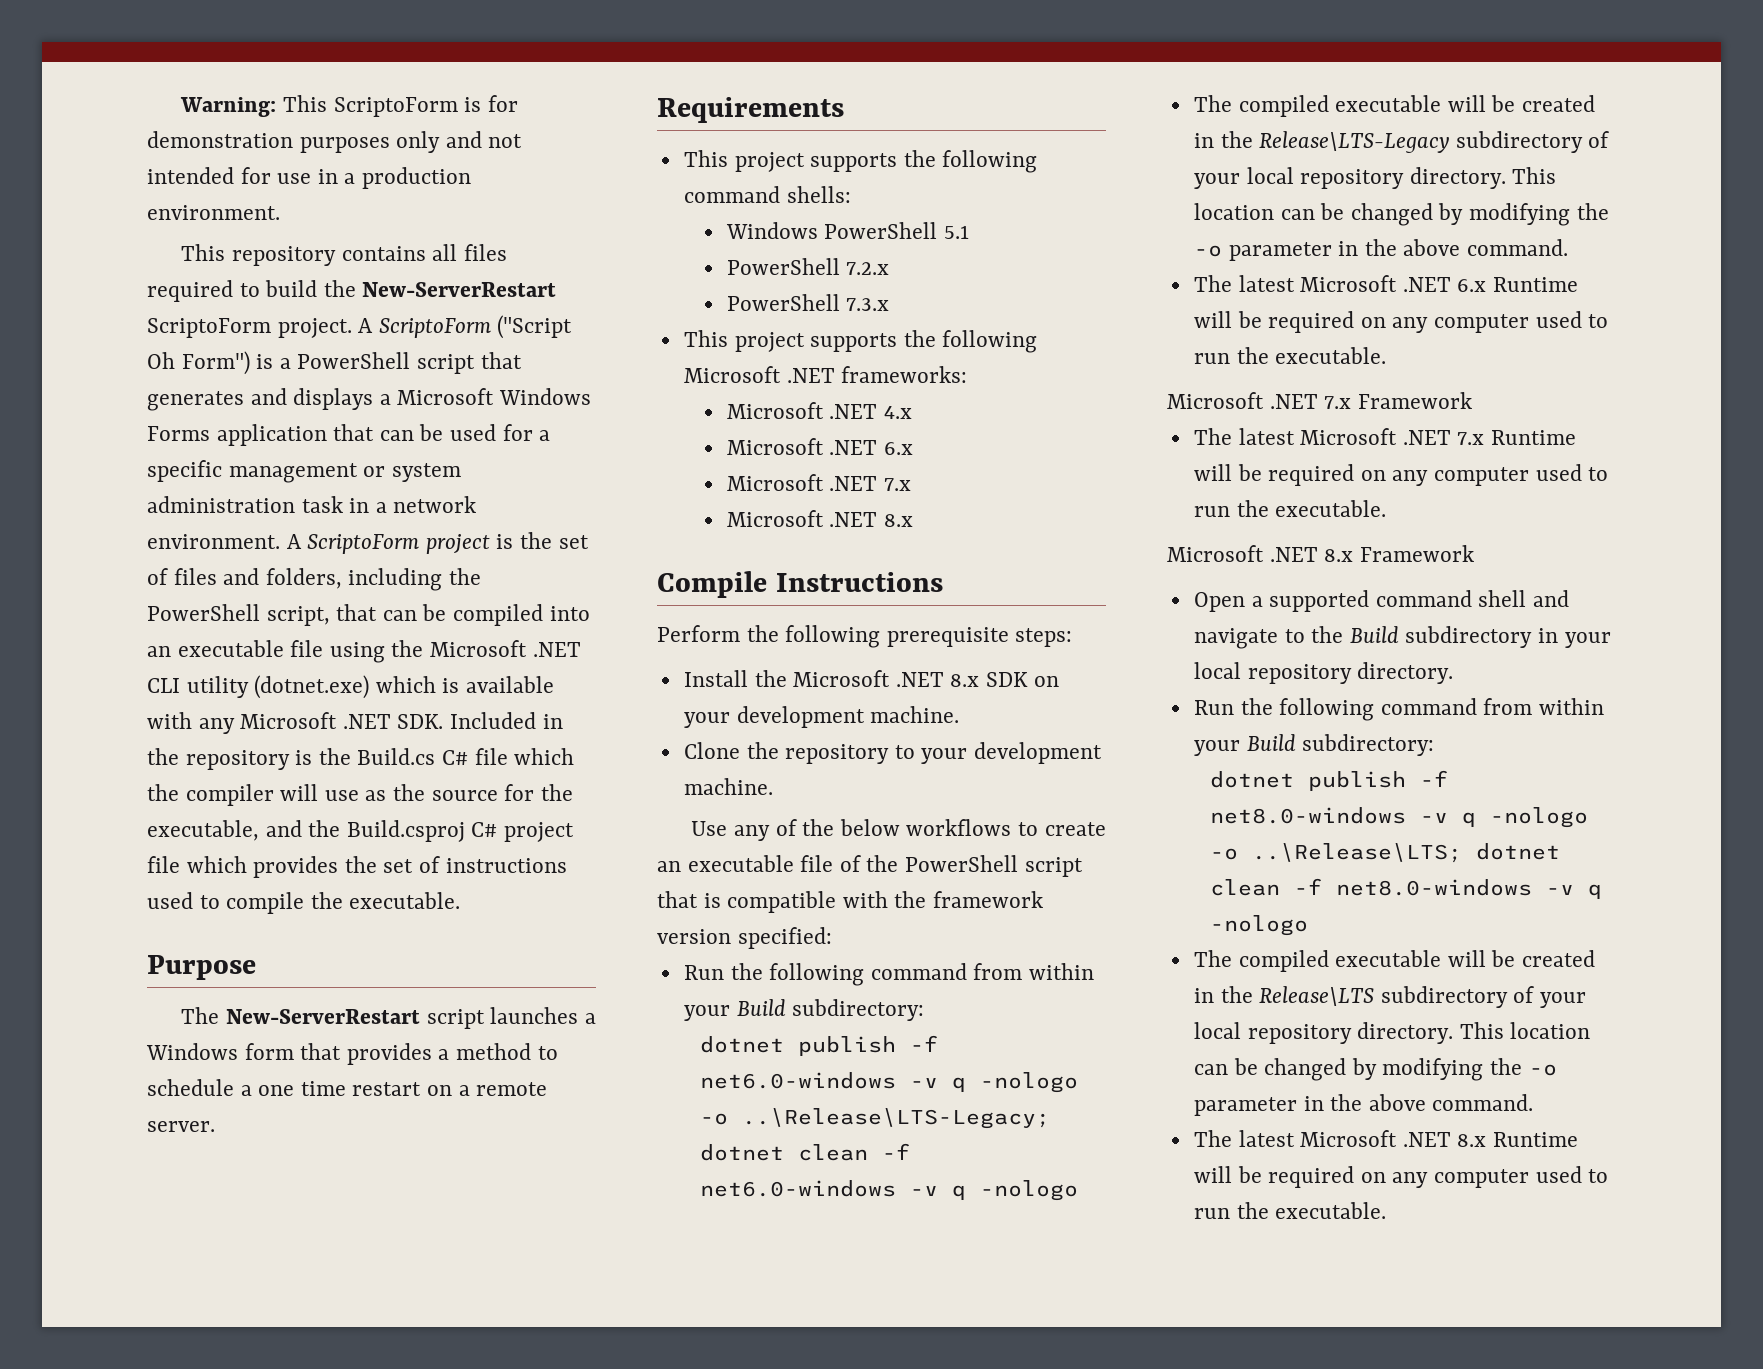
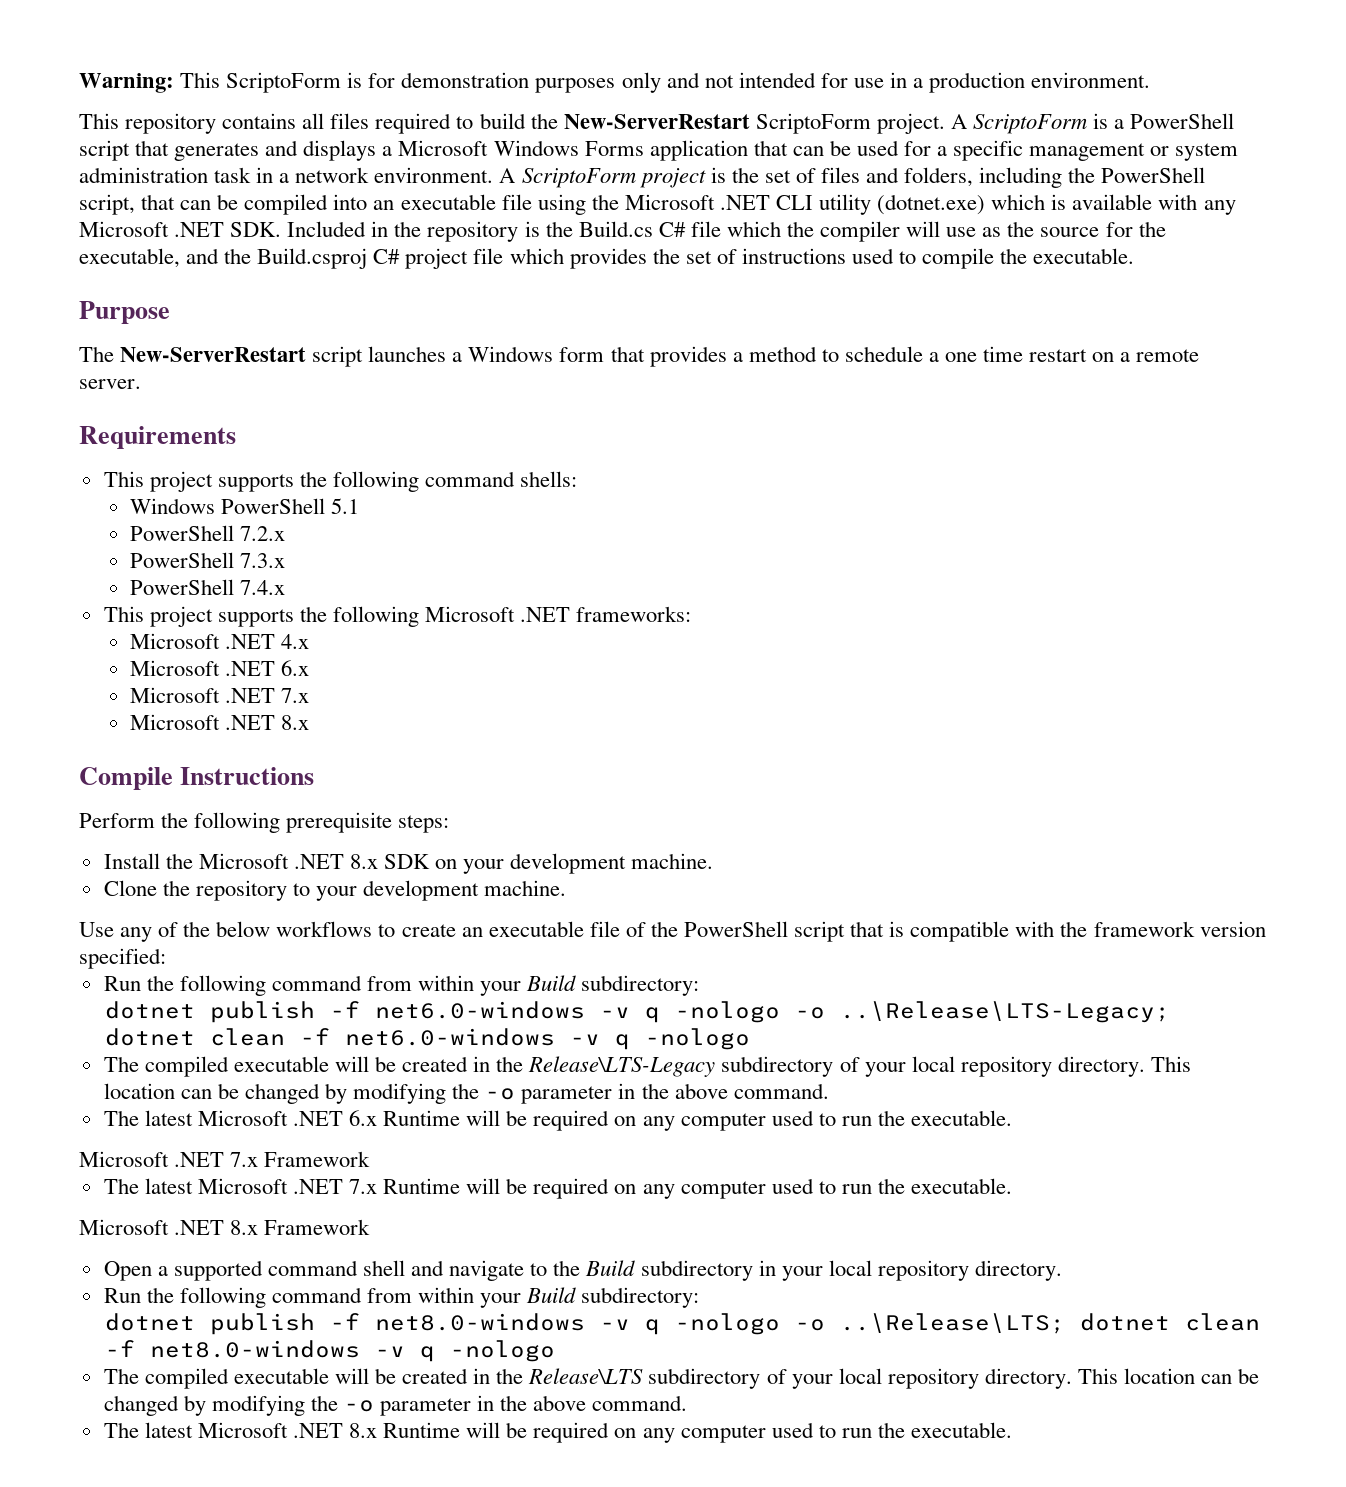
[497,315,573,339] [147,351,250,375] ("Script Oh Form") -> (1087, 124) none
(890, 304) none -> [129,579,285,595] // PowerShell 7.4.x

